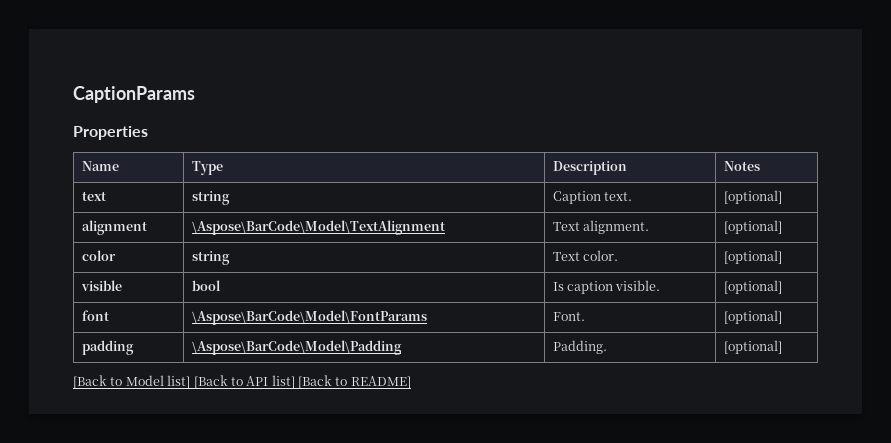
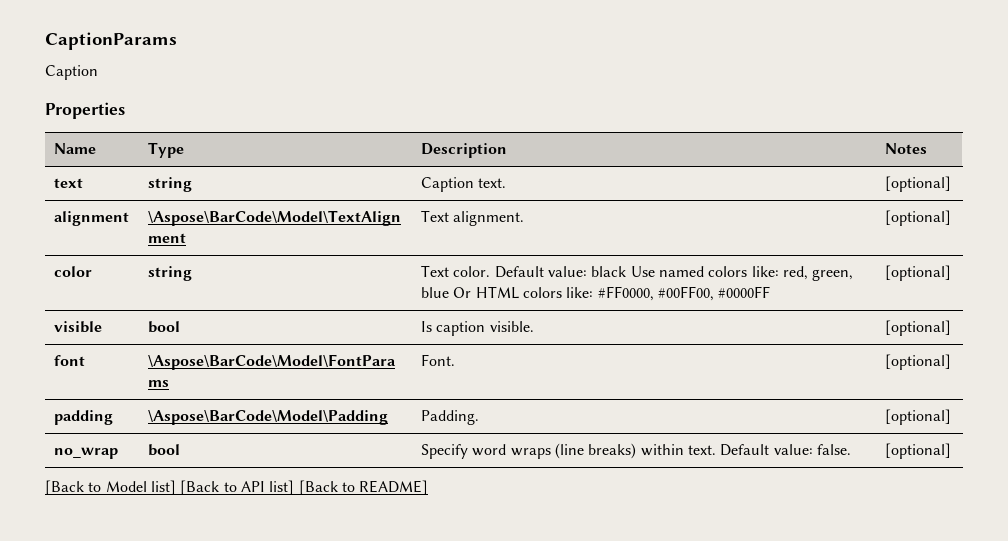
(195, 94) none -> [45,65,98,80] // Caption
(619, 255) none -> [494,266,854,281] [421,286,771,301] Default value: black Use named colors like: red, green, blue Or HTML colors like: #FF0000, #00FF00, #0000FF
(782, 347) none -> [54,447,119,459] [148,444,181,456] [421,443,851,459] [885,443,952,459] // no_wrap | bool | Specify word wraps (line breaks) within text. Default value: false. | [optional]

